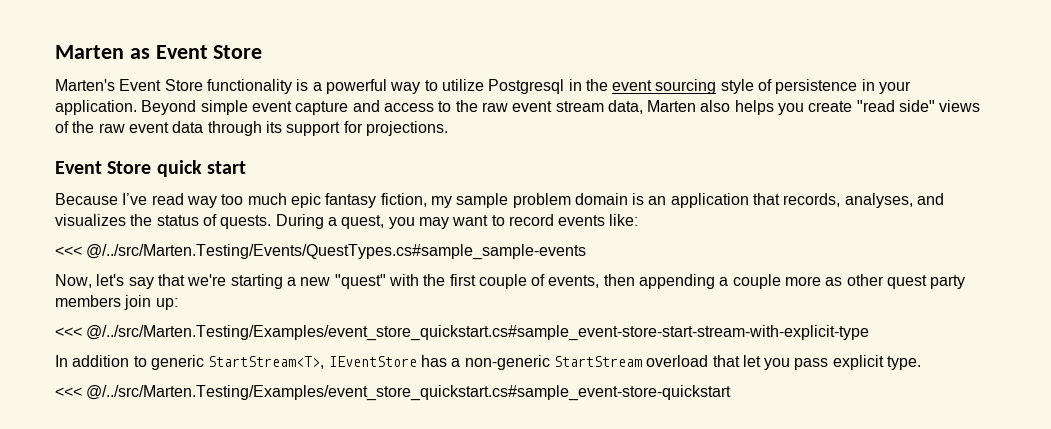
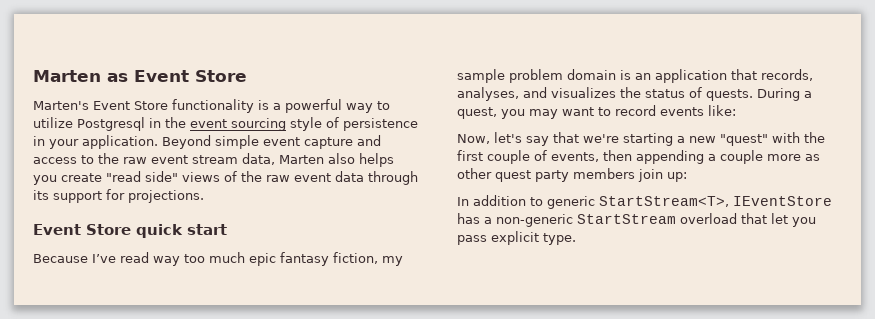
[55,244,587,260] // <<< @/../src/Marten.Testing/Events/QuestTypes.cs#sample_sample-events -> (736, 110) none
[55,325,870,341] // <<< @/../src/Marten.Testing/Examples/event_store_quickstart.cs#sample_event-store-start-stream-with-explicit-type -> (687, 177) none
[55,385,732,401] // <<< @/../src/Marten.Testing/Examples/event_store_quickstart.cs#sample_event-store-quickstart -> (576, 239) none

